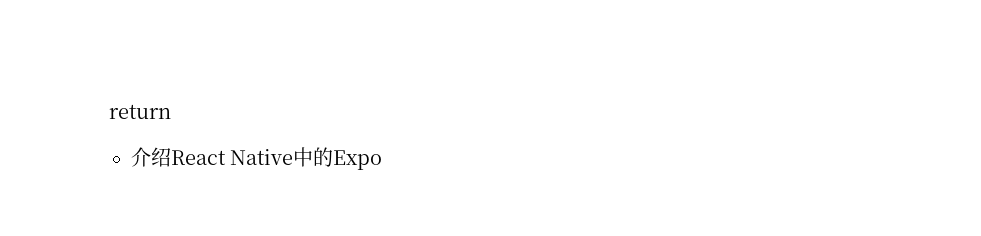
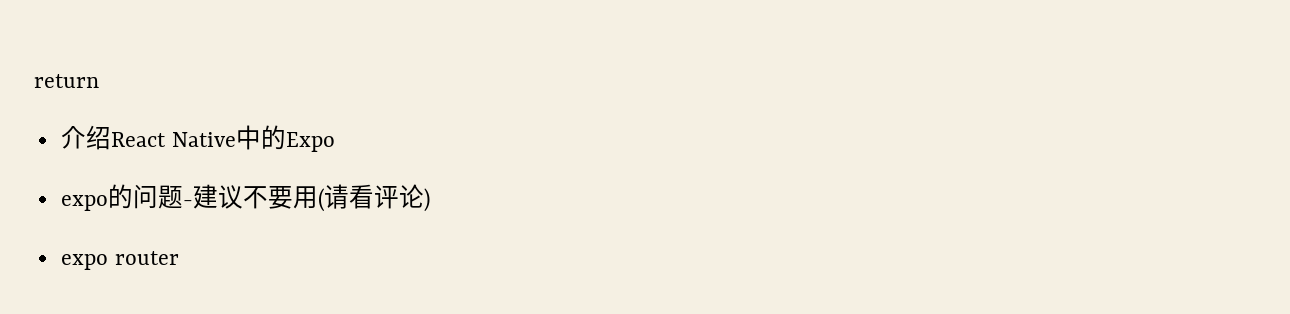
(383, 160) none -> [60,184,430,212] [60,251,179,270] // expo的问题-建议不要用(请看评论) // expo router

